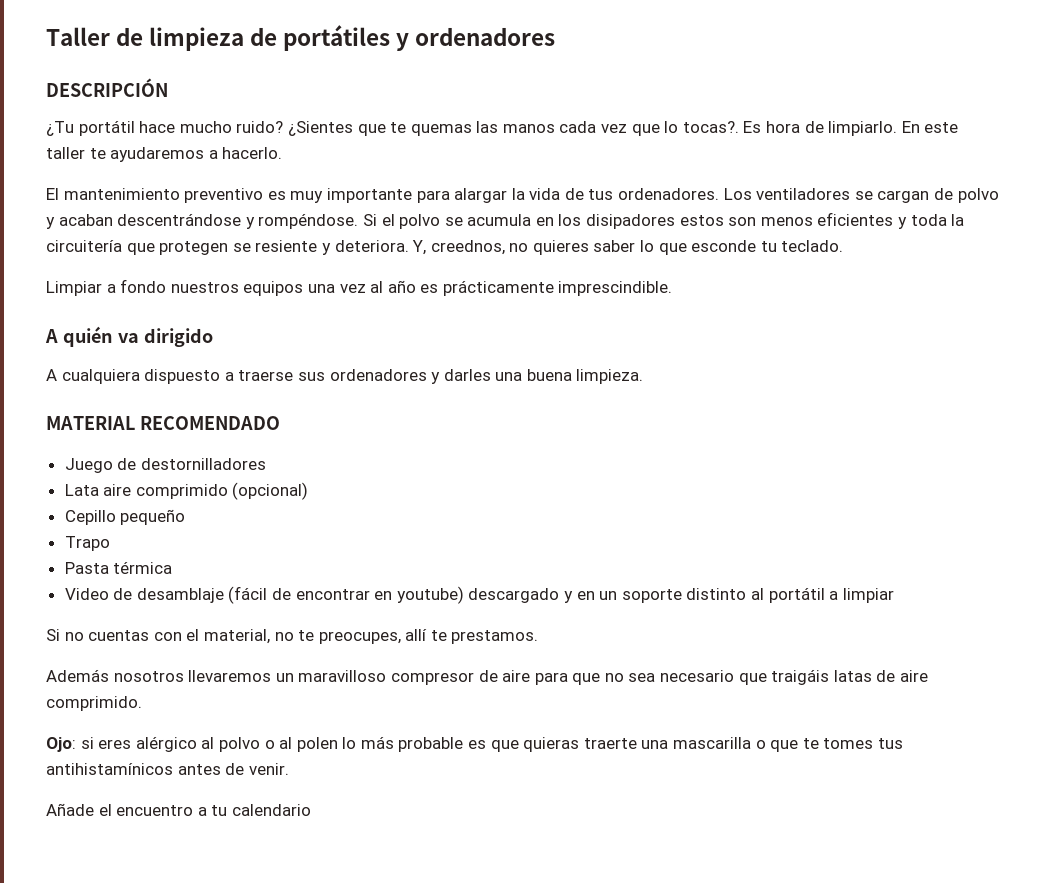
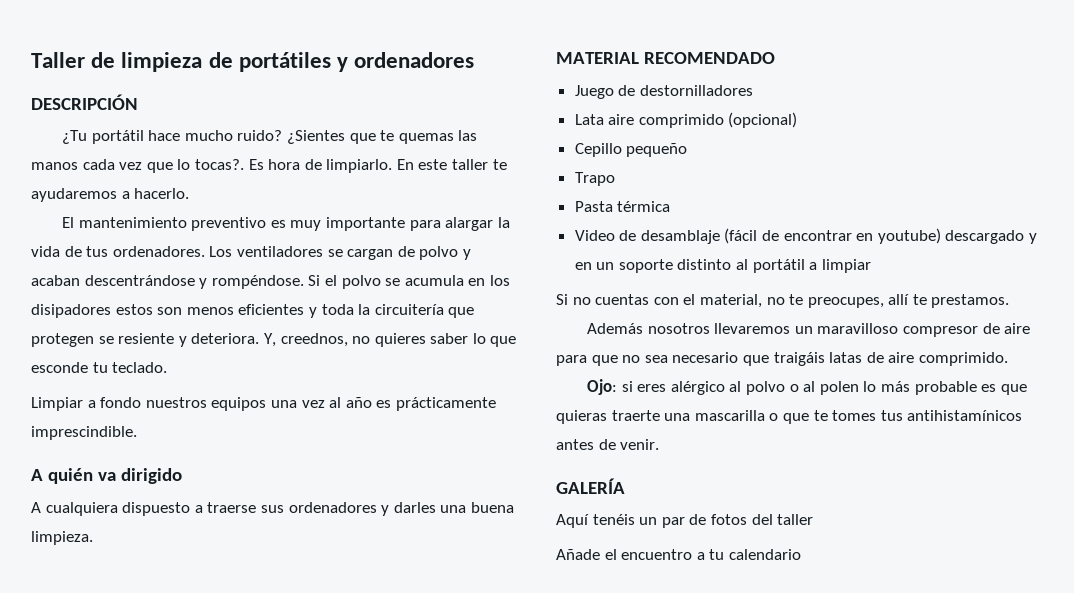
(289, 769) none -> [556,478,625,494] [556,514,814,528] // GALERÍA // Aquí tenéis un par de fotos del taller

